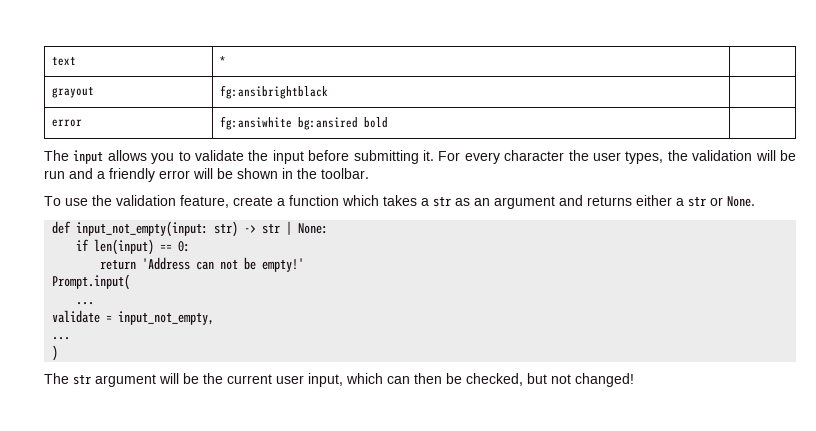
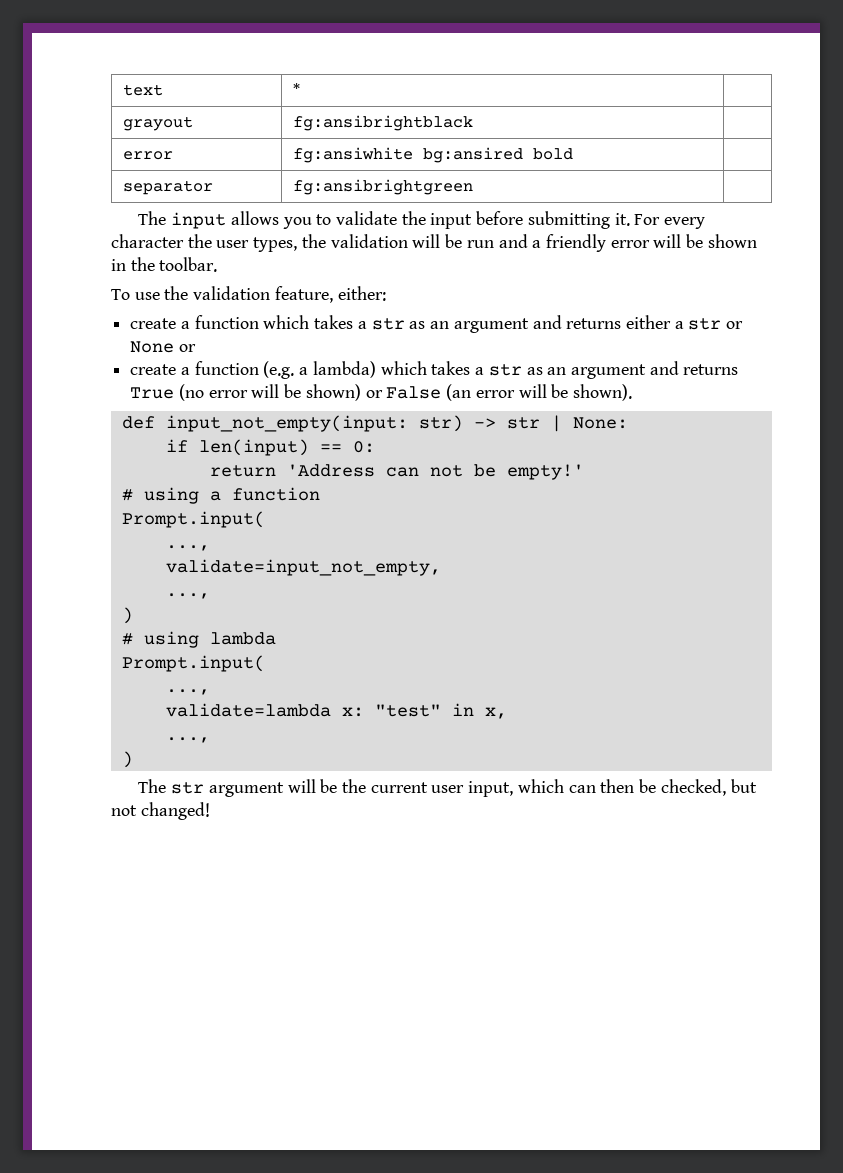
(389, 122) none -> [122,180,213,195] [292,179,473,195] // separator | fg:ansibrightgreen |
(229, 201) none -> [337,286,386,301] either: //
[727,196,755,207] None. -> [130,341,196,353] [130,361,739,379] [130,384,632,401] None or // create a function (e.g. a lambda) which takes a str as an argument and returns True (no error will be shown) or False (an error will be shown).
[52,274,131,290] [76,302,95,305] [52,310,215,325] [52,337,71,340] Prompt.input( // ... // validate = input_not_empty, // ... -> [121,487,320,504] [121,511,265,528] [165,545,210,551] [165,559,441,576] [165,593,210,599] [121,607,133,624] [121,631,276,648] [121,655,265,672] [165,689,210,695] [165,703,507,719] [165,737,210,743] # using a function // Prompt.input( // ..., // validate=input_not_empty, // ..., // ) // # using lambda // Prompt.input( // ..., // validate=lambda x: "test" in x, // ...,

